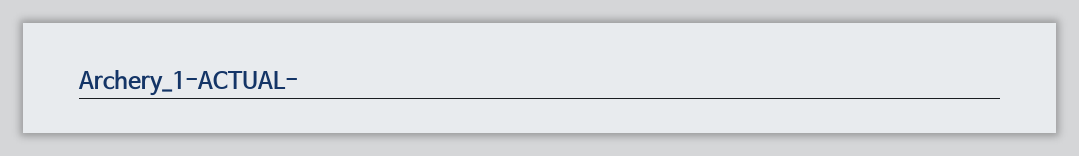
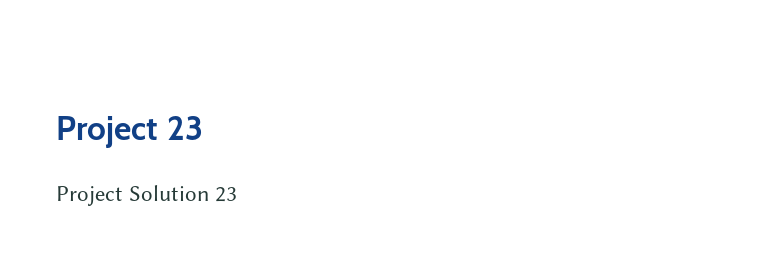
[78,70,298,96] Archery_1-ACTUAL- -> [56,116,204,148] [56,185,238,206] Project 23 // Project Solution 23

